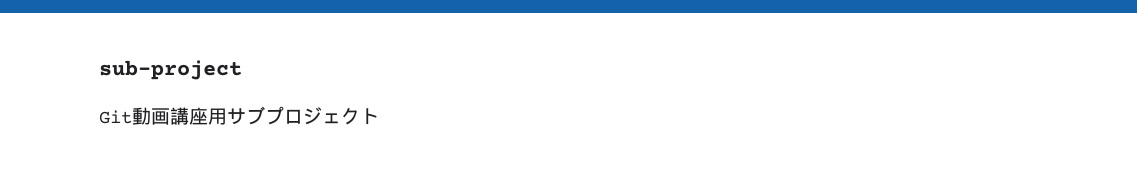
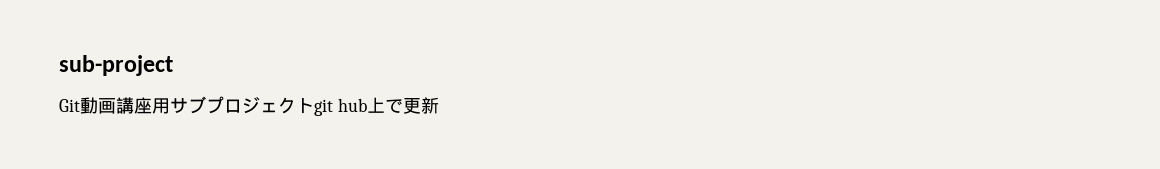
(379, 116) none -> [314,97,439,116] git hub上で更新

